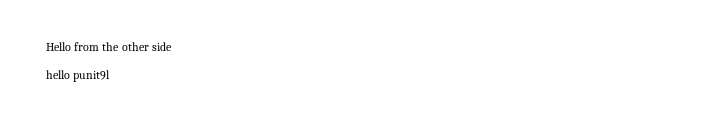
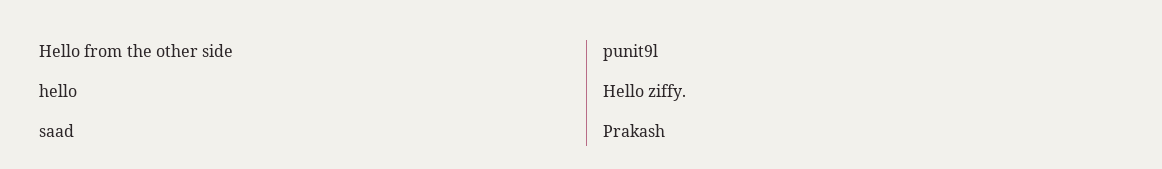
(70, 74) none -> [39,124,74,137] // saad //
(111, 76) none -> [603,84,687,101] [603,124,665,137] // Hello ziffy. // Prakash

